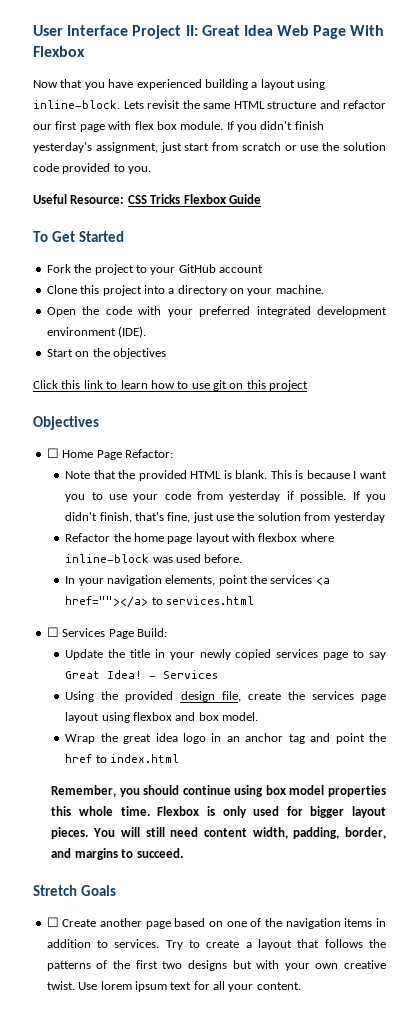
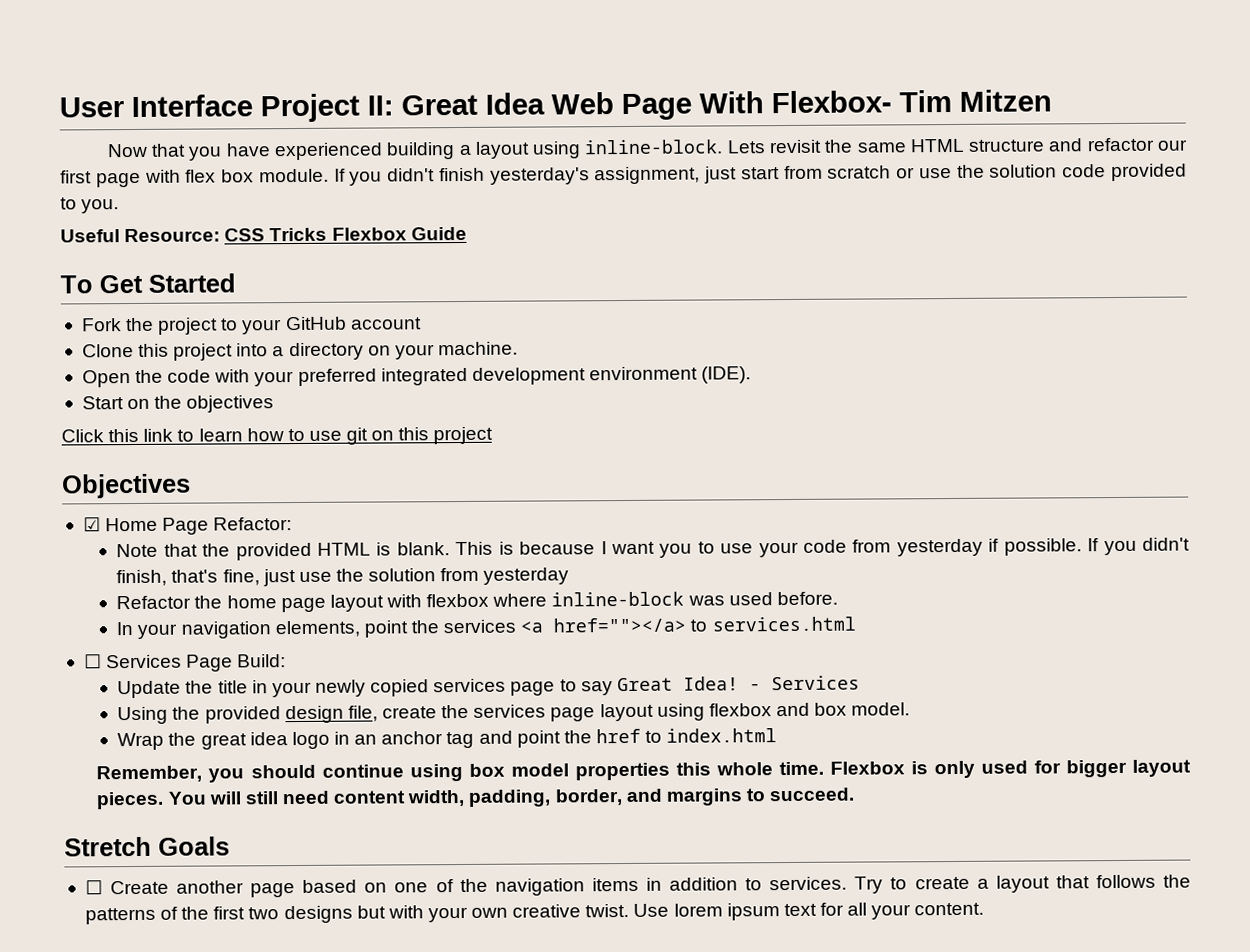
[33,46,85,57] Flexbox -> [771,89,1052,114] Flexbox- Tim Mitzen
[46,448,59,458] ☐ -> [82,517,101,532] ☑

